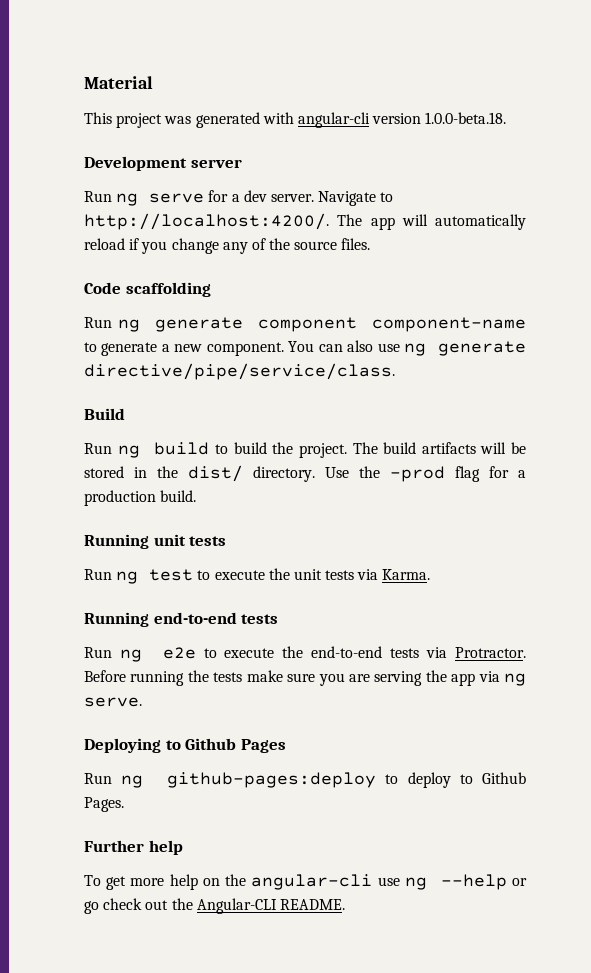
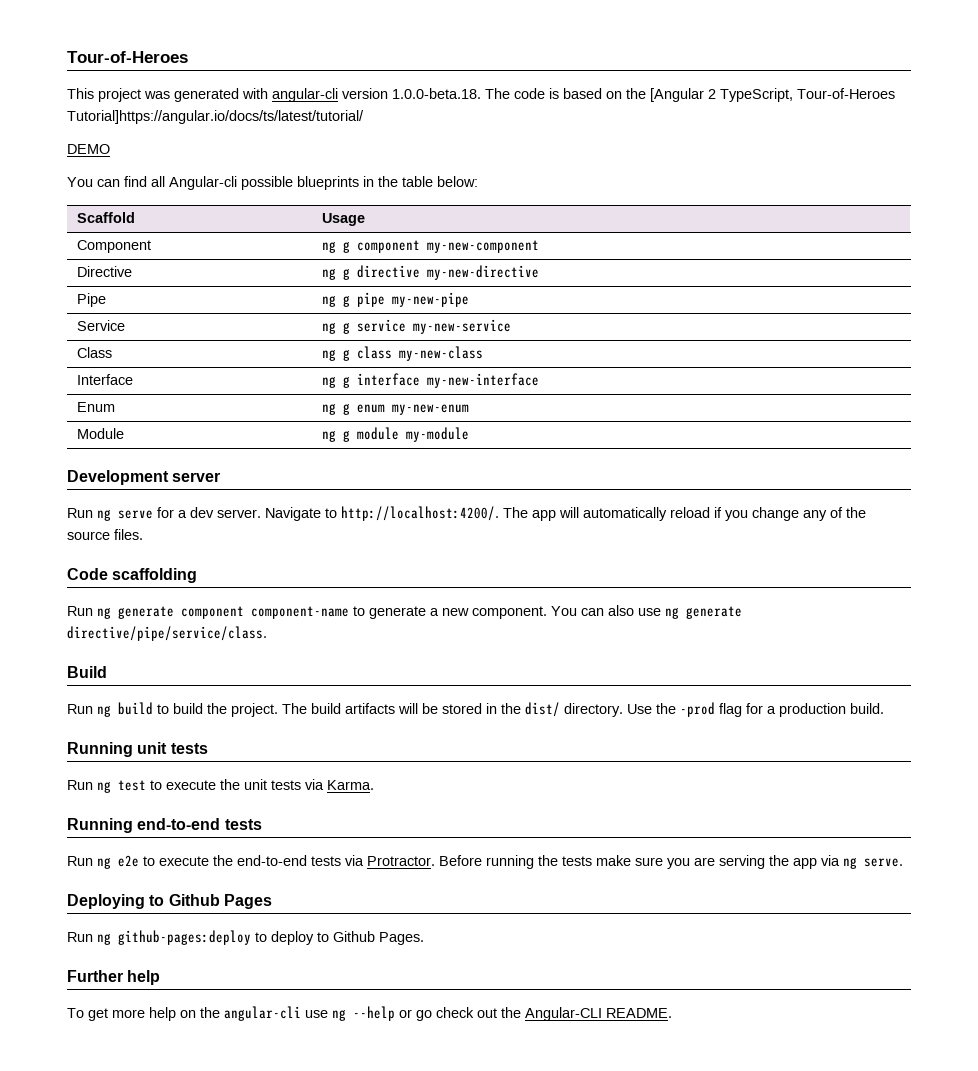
[84,76,153,89] Material -> [67,51,188,63] Tour-of-Heroes
(507, 118) none -> [485,88,895,102] [67,110,364,124] [67,144,110,154] [67,176,478,190] [77,212,136,223] [322,213,366,226] [77,240,152,253] [322,240,540,253] [77,266,133,277] [322,265,540,280] [77,293,107,307] [322,292,470,307] [77,320,126,331] [322,319,512,334] [77,347,113,358] [322,346,484,361] [77,374,134,385] [322,373,540,388] [77,402,116,412] [322,403,470,415] [77,428,125,439] [322,427,470,442] The code is based on the [Angular 2 TypeScript, Tour-of-Heroes Tutorial]https://angular.io/docs/ts/latest/tutorial/ // DEMO // You can find all Angular-cli possible blueprints in the table below: // Scaffold | Usage // Component | ng g component my-new-component // Directive | ng g directive my-new-directive // Pipe | ng g pipe my-new-pipe // Service | ng g service my-new-service // Class | ng g class my-new-class // Interface | ng g interface my-new-interface // Enum | ng g enum my-new-enum // Module | ng g module my-module

